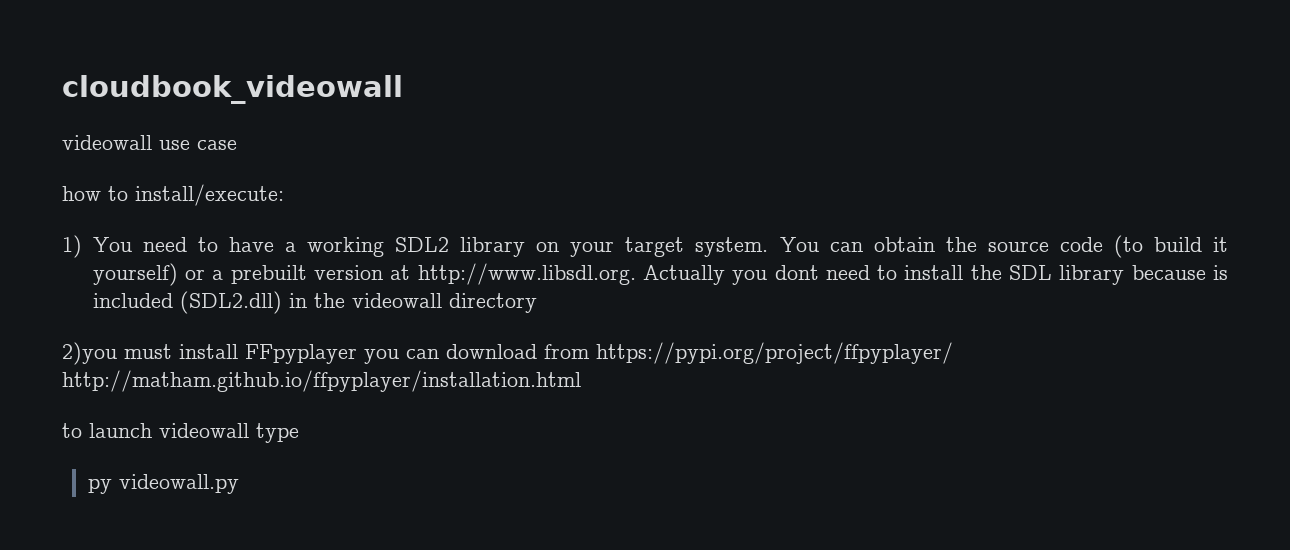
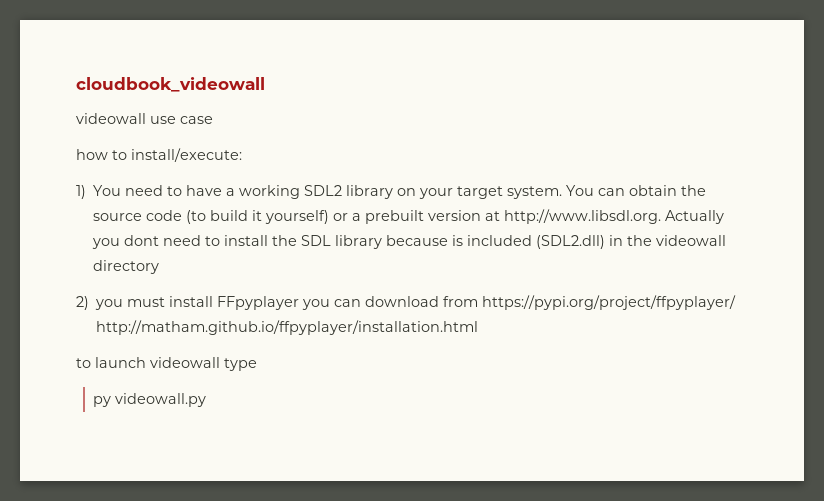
[62,342,117,365] 2)you -> [76,296,124,310] 2) you

